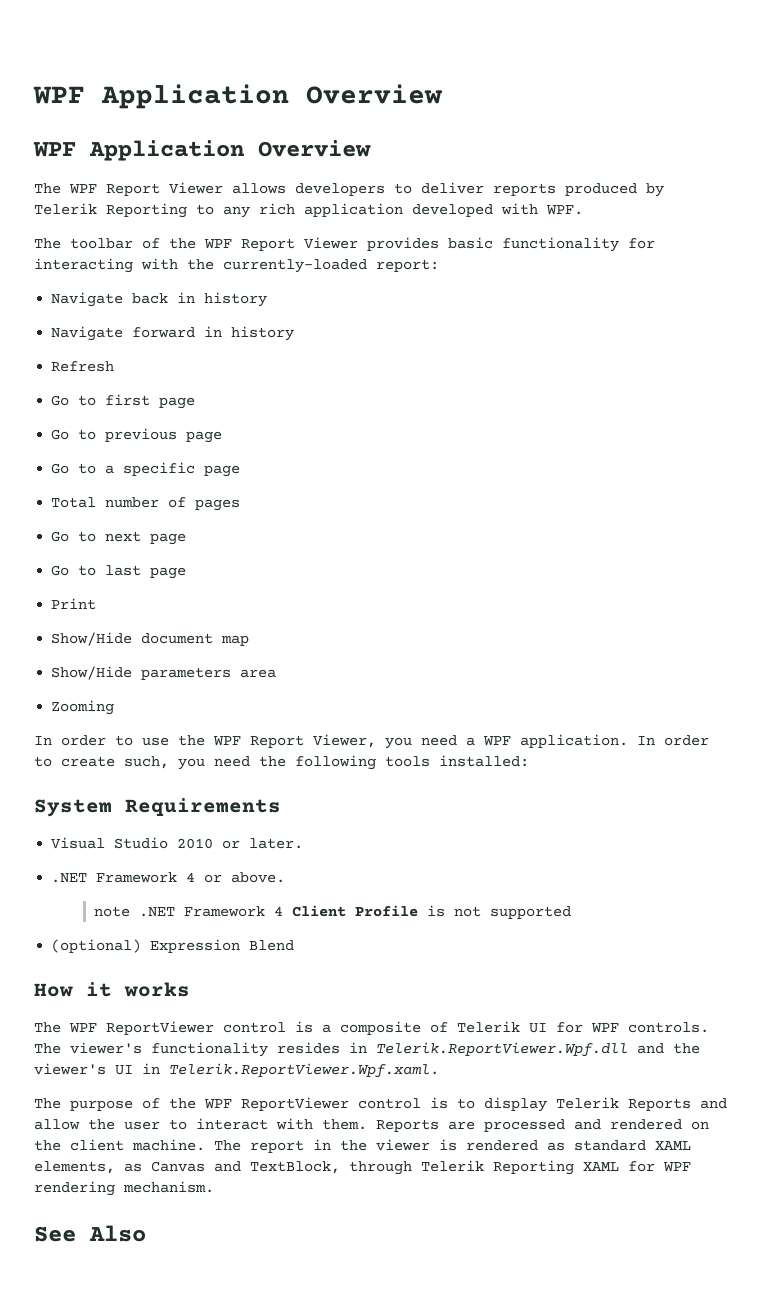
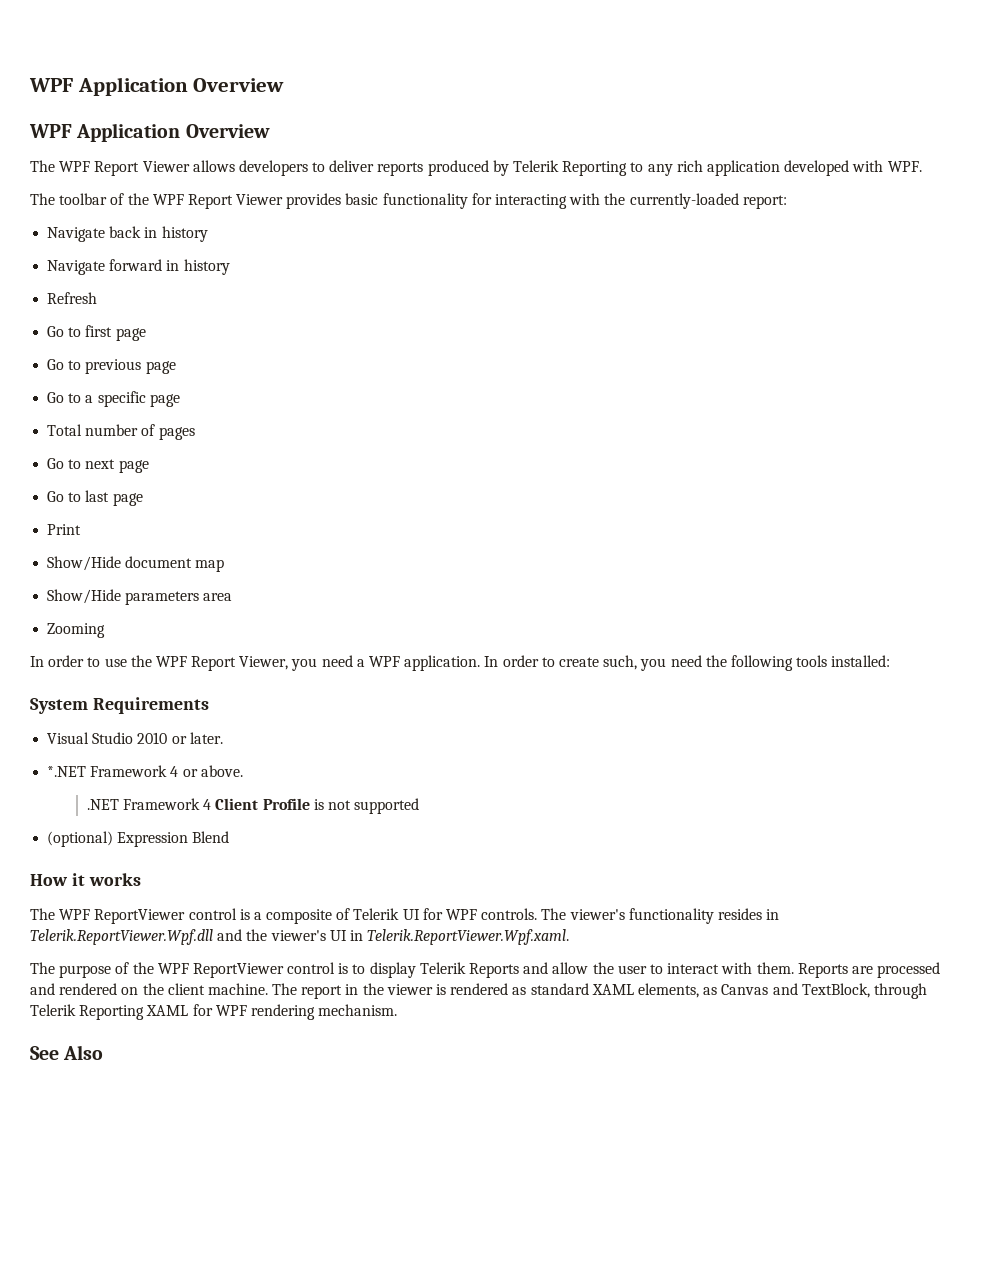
[51,873,88,883] .NET -> [47,766,87,777] *.NET
[94,906,131,917] note -> (243, 771) none

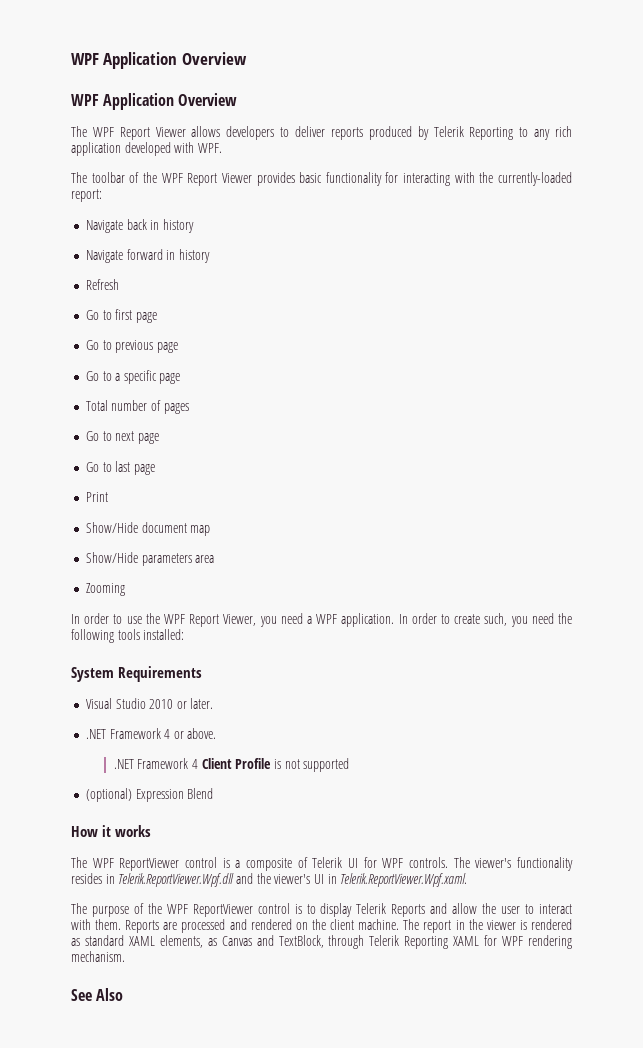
[47,766,87,777] *.NET -> [85,729,106,739] .NET

